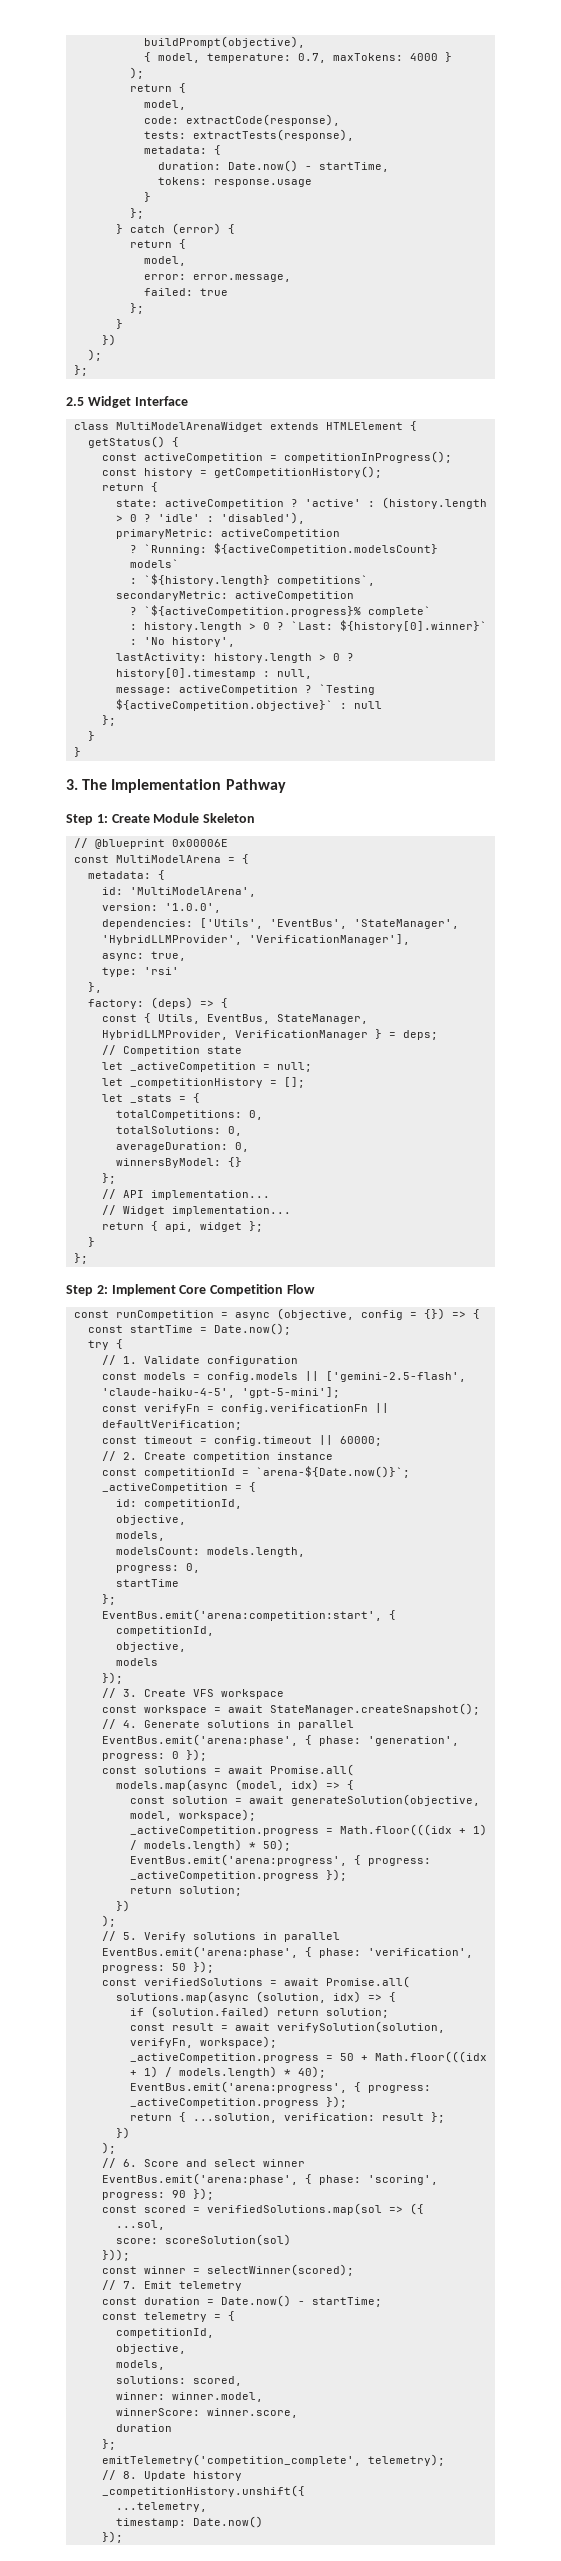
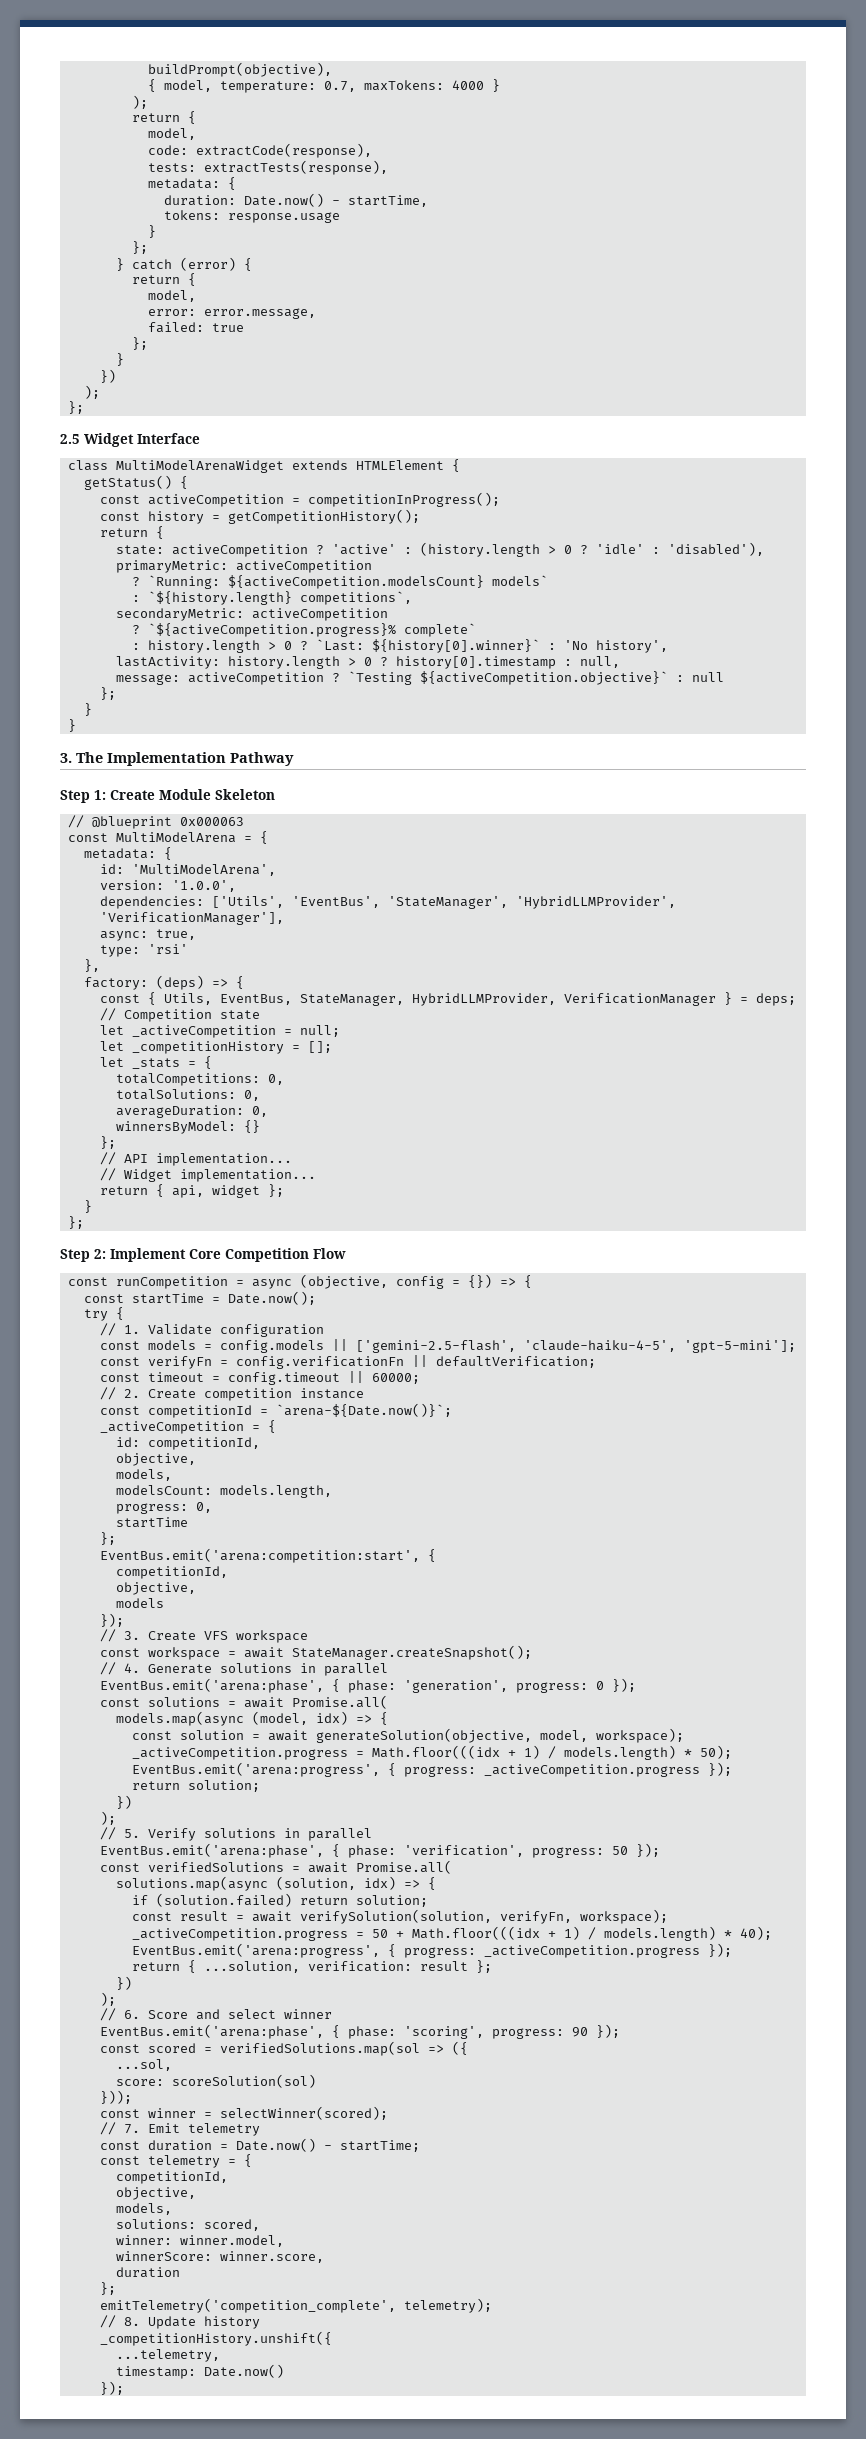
[171,839,228,847] 0x00006E -> [179,817,244,826] 0x000063

